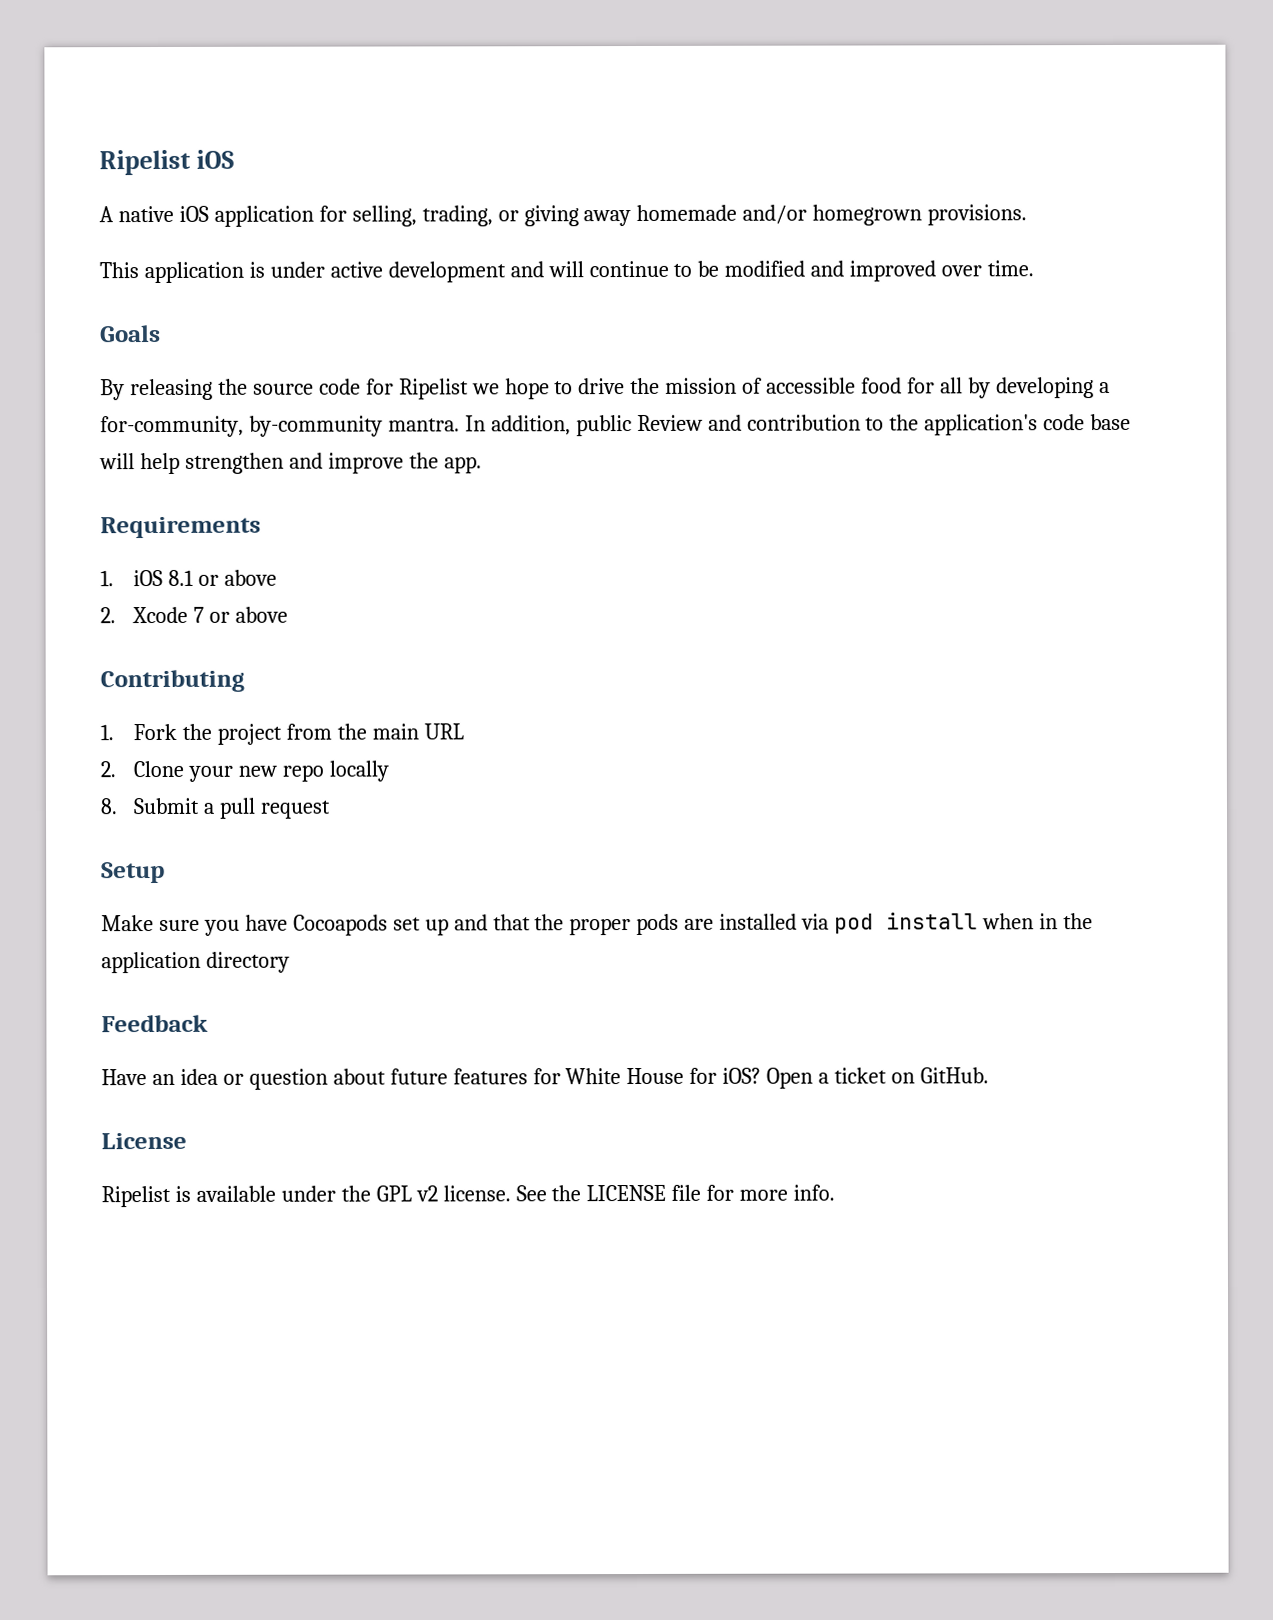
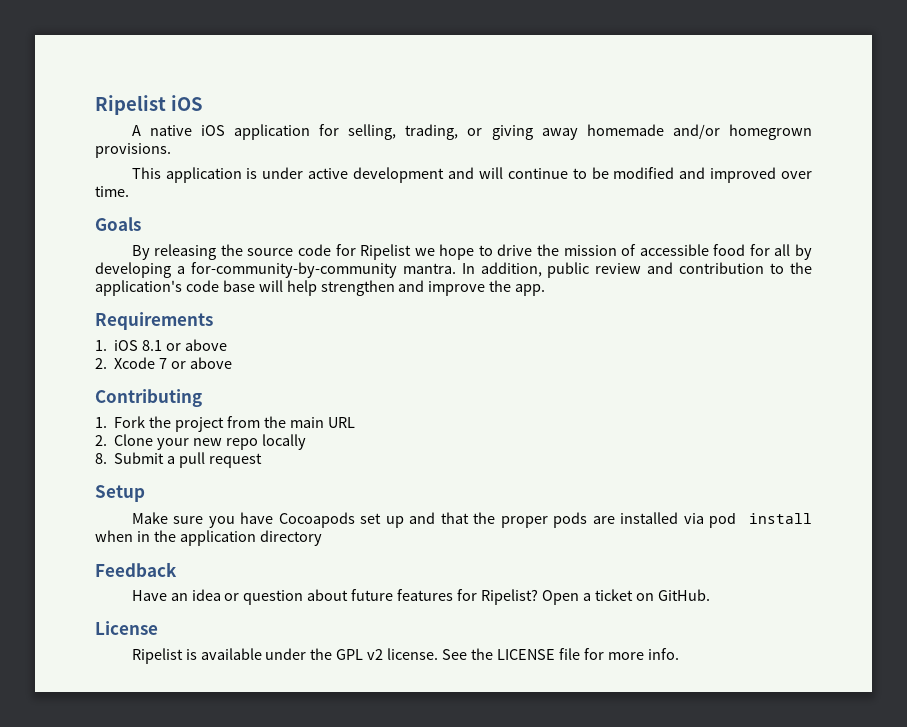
[100,415,383,438] for-community, by-community -> [190,262,397,278] for-community-by-community
[636,414,703,431] Review -> [595,263,642,274] review
[565,1067,762,1085] White House for iOS? -> [480,589,538,605] Ripelist?

